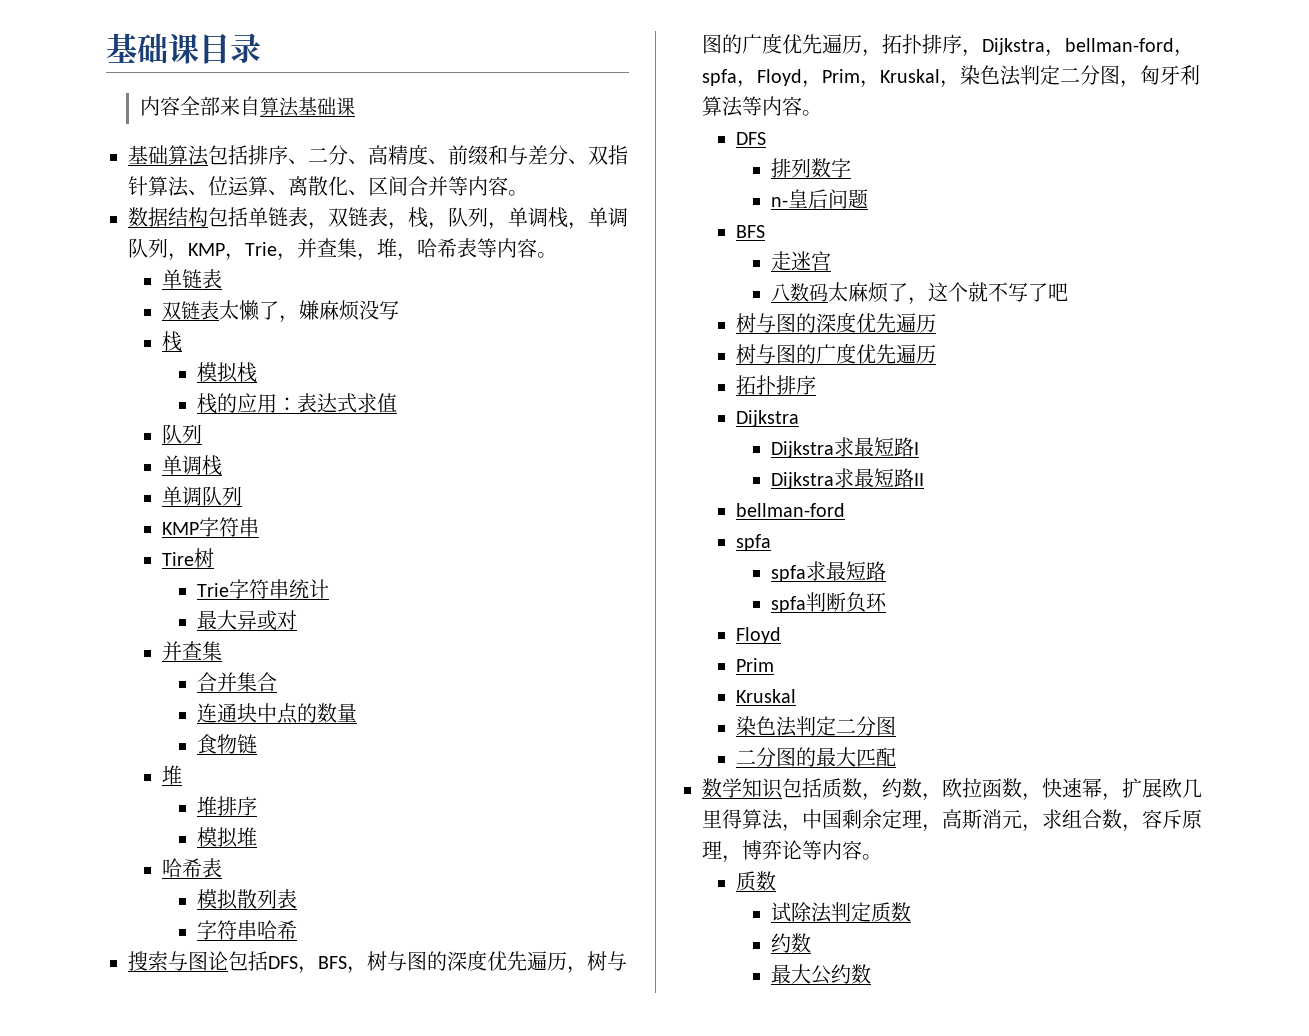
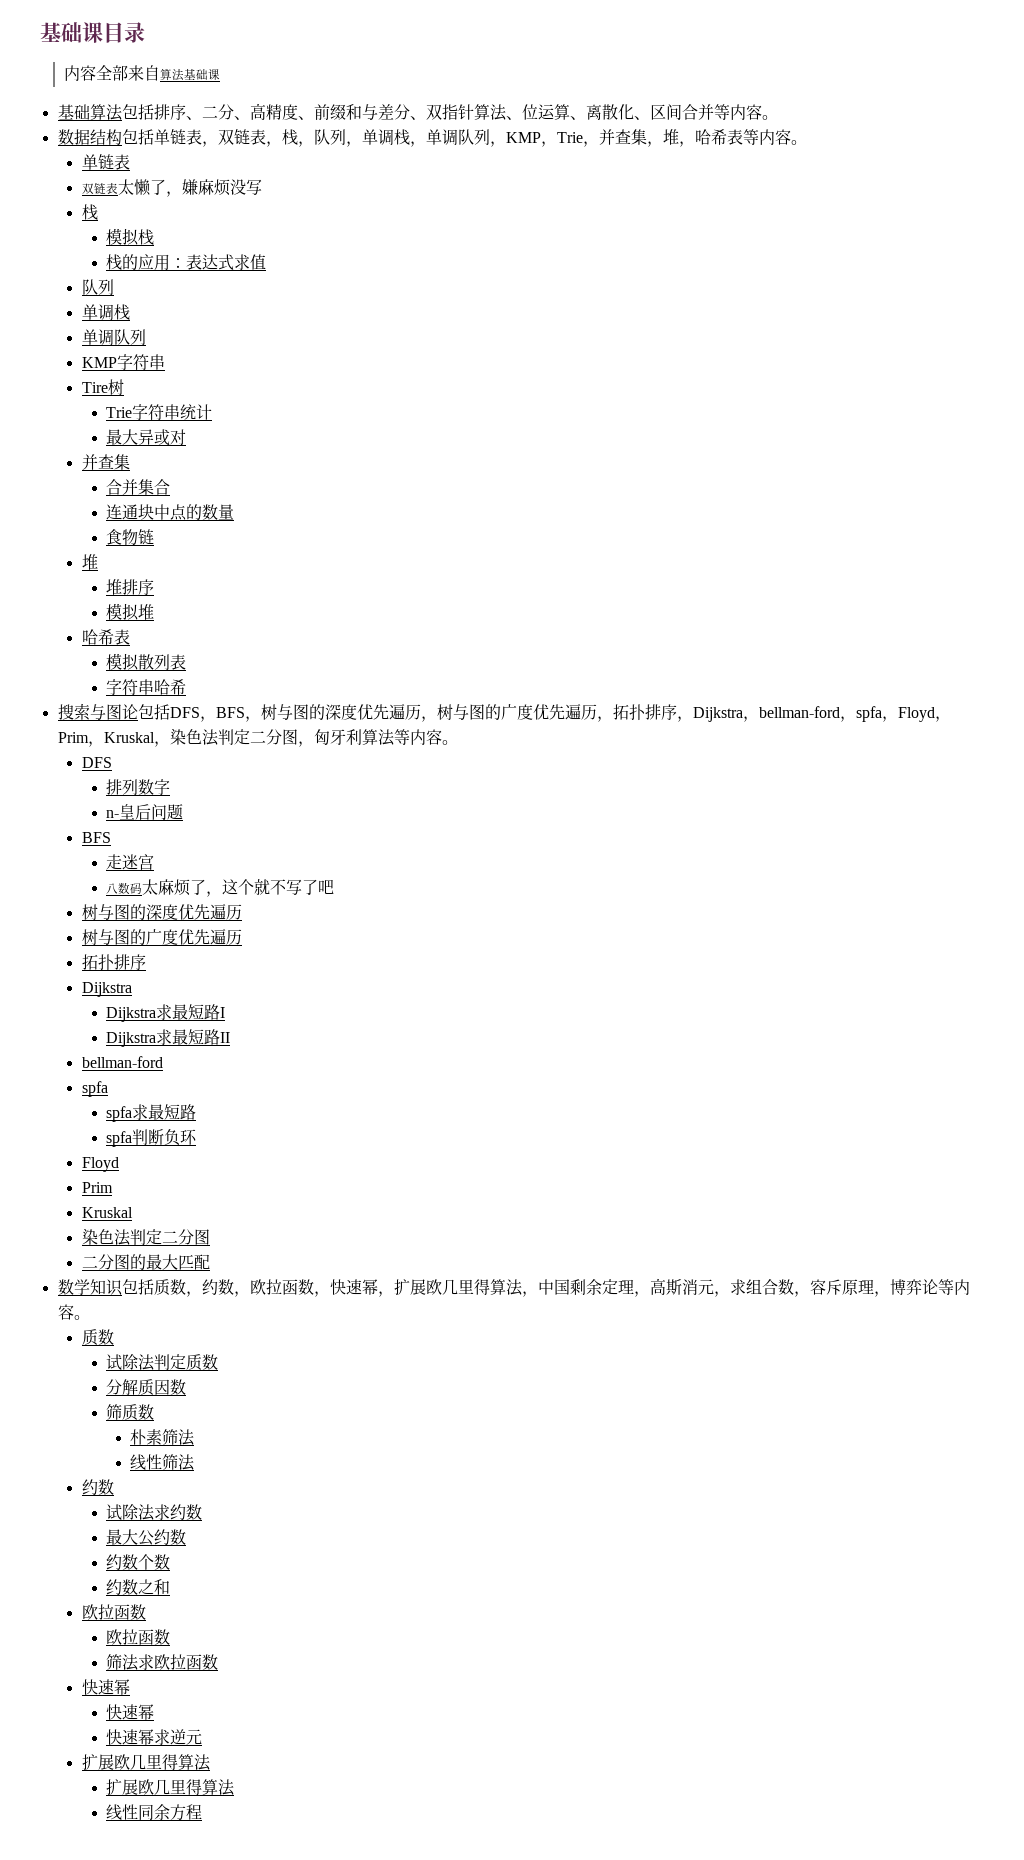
[770,933,811,953] [770,964,871,985] 约数 // 最大公约数 -> [106,1379,187,1396] [106,1404,155,1421] [130,1429,196,1446] [130,1454,196,1471] [81,1479,114,1495] [106,1504,203,1521] [106,1529,187,1546] [106,1554,171,1570] [106,1579,171,1595] [81,1604,146,1620] [106,1629,171,1645] [106,1654,219,1671] [81,1679,130,1695] [106,1704,155,1720] [106,1729,203,1745] [81,1754,211,1771] [106,1779,236,1796] [106,1804,203,1821] 分解质因数 // 筛质数 // 朴素筛法 // 线性筛法 // 约数 // 试除法求约数 // 最大公约数 // 约数个数 // 约数之和 // 欧拉函数 // 欧拉函数 // 筛法求欧拉函数 // 快速幂 // 快速幂 // 快速幂求逆元 // 扩展欧几里得算法 // 扩展欧几里得算法 // 线性同余方程

